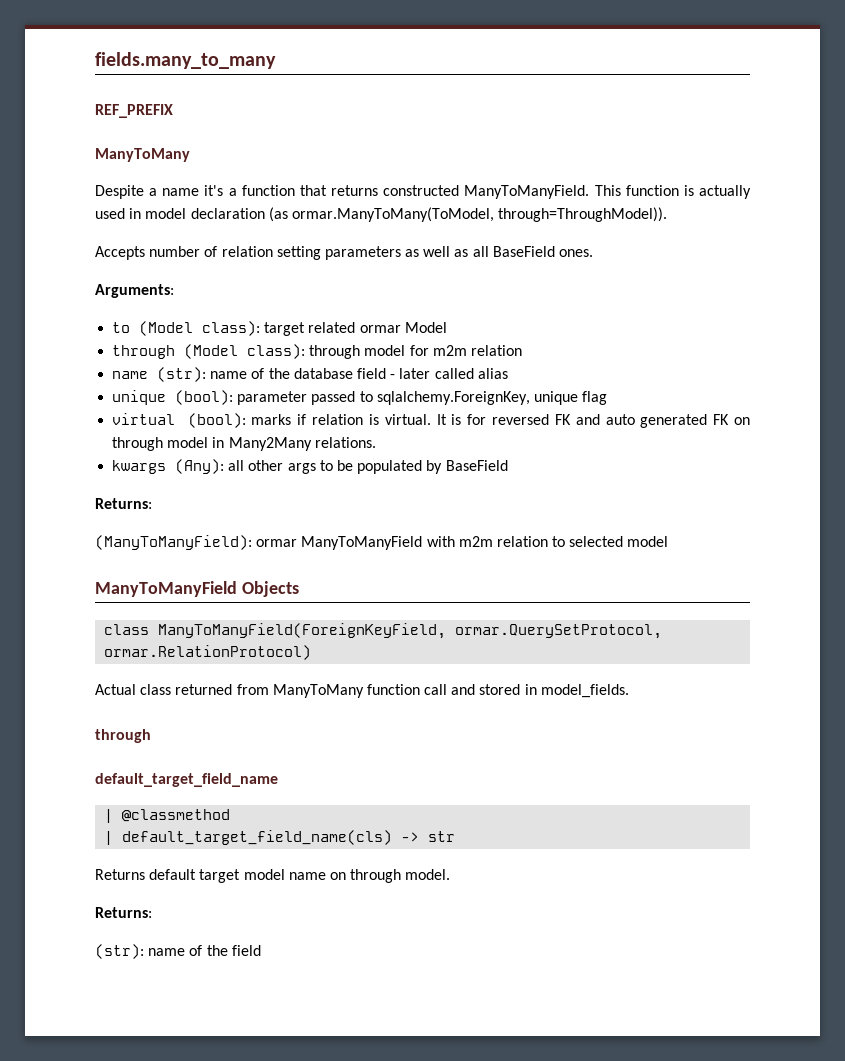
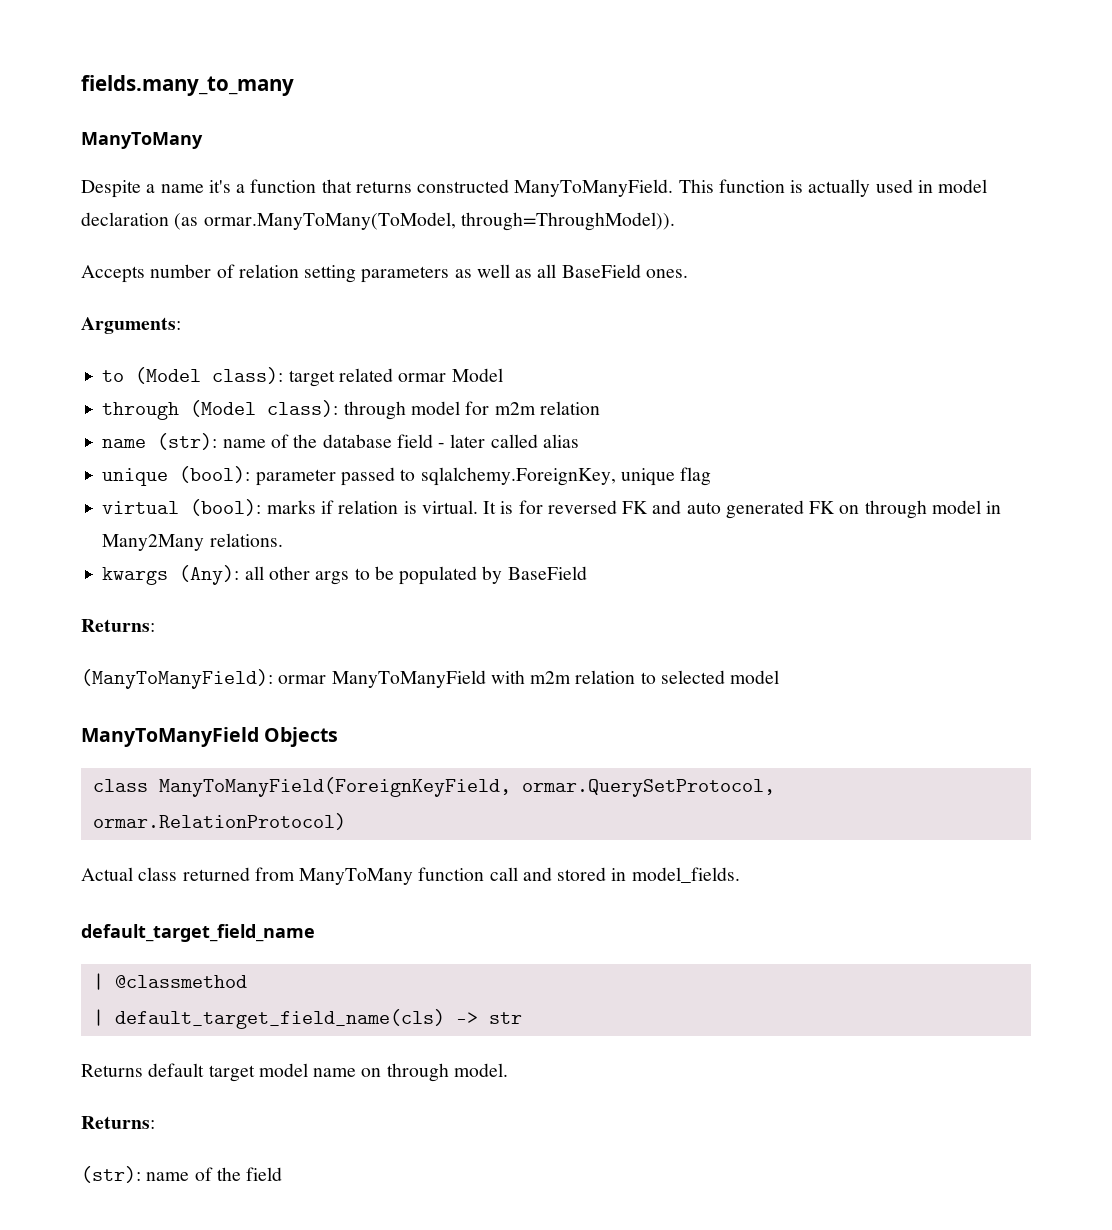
[95,104,173,118] // REF_PREFIX -> (294, 85) none
[95,729,151,743] // through -> (740, 875) none

